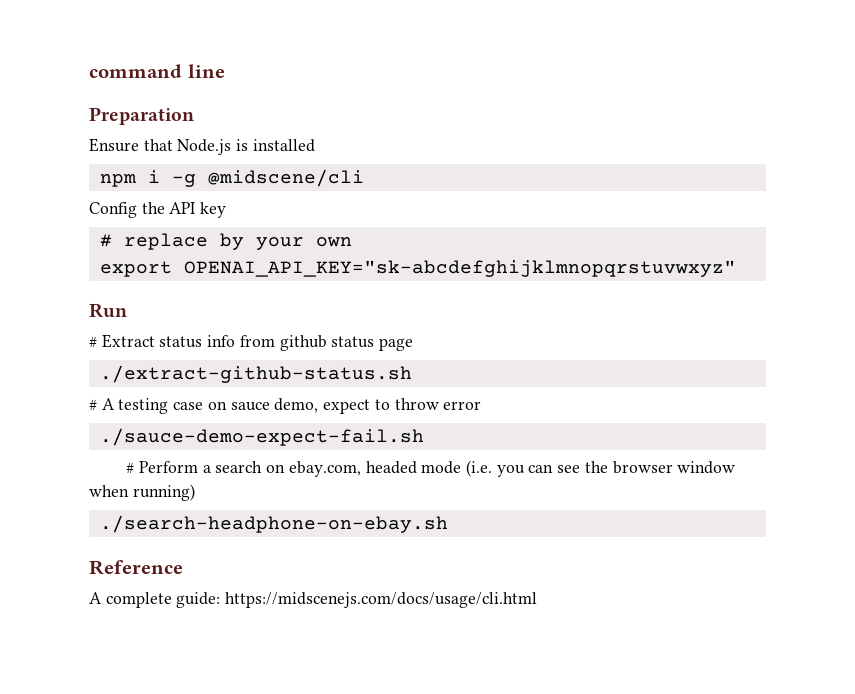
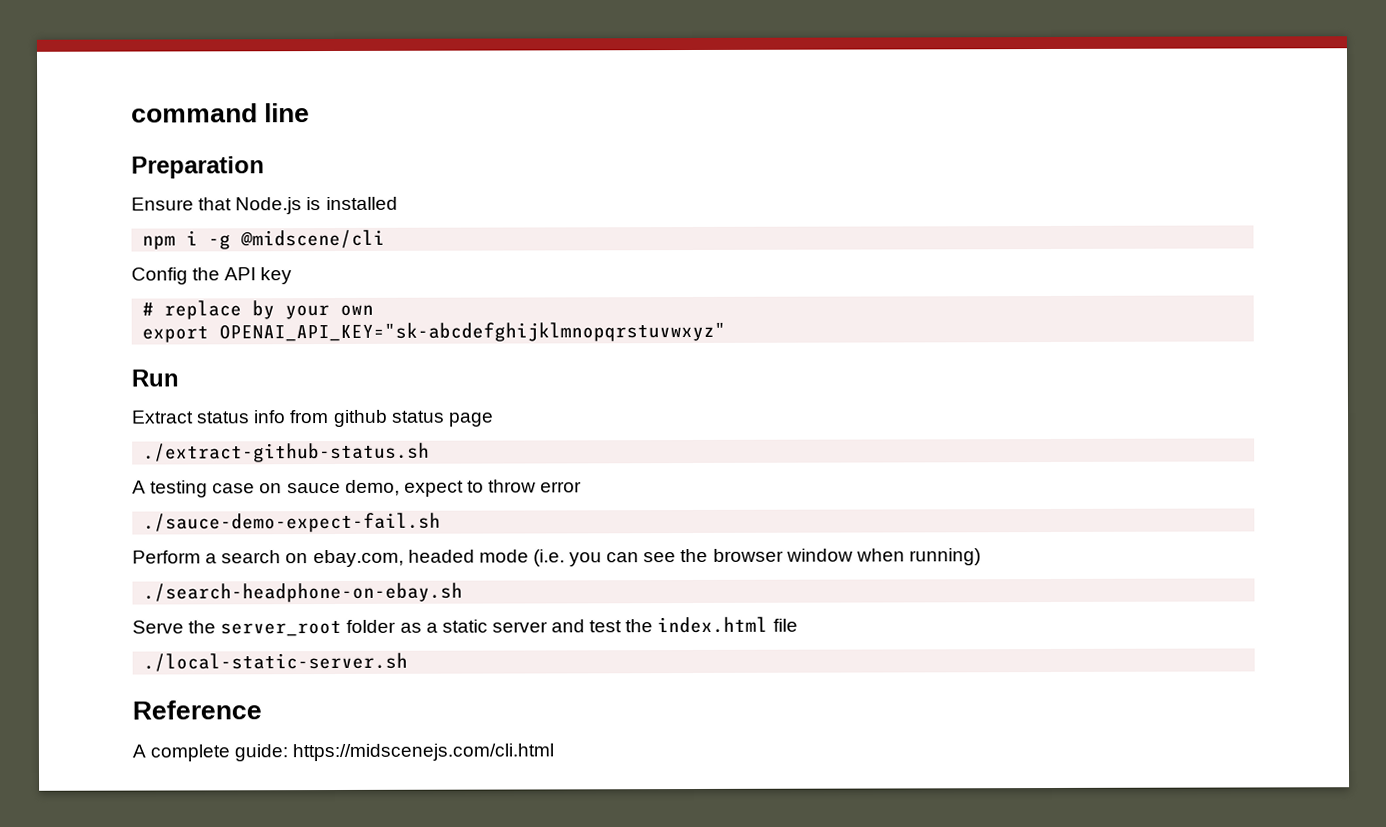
[89,336,97,348] # -> (179, 378) none
[89,399,97,411] # -> (431, 452) none
[126,462,135,474] # -> (442, 522) none
(448, 524) none -> [132,616,798,637] [143,652,409,672] // Serve the server_root folder as a static server and test the index.html file // ./local-static-server.sh
[225,592,538,608] https://midscenejs.com/docs/usage/cli.html -> [292,743,555,762] https://midscenejs.com/cli.html

